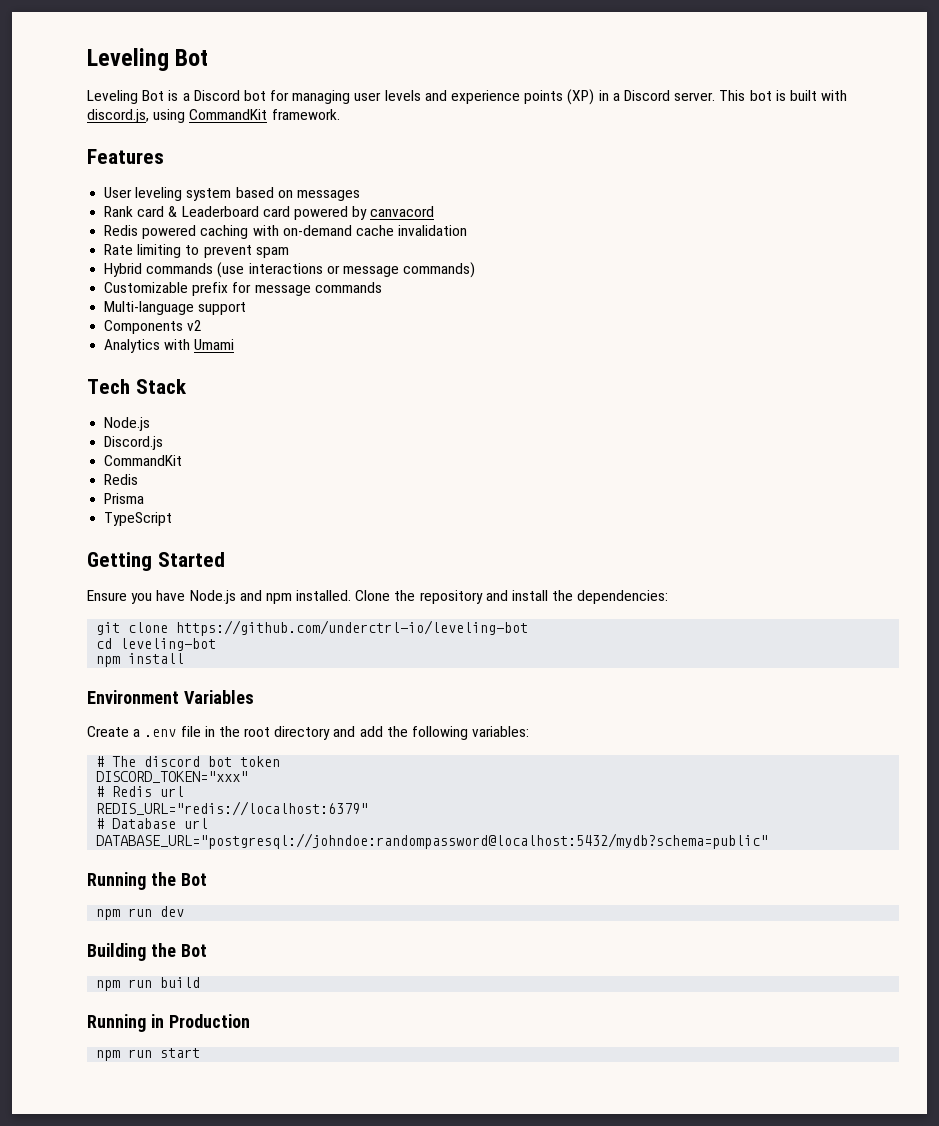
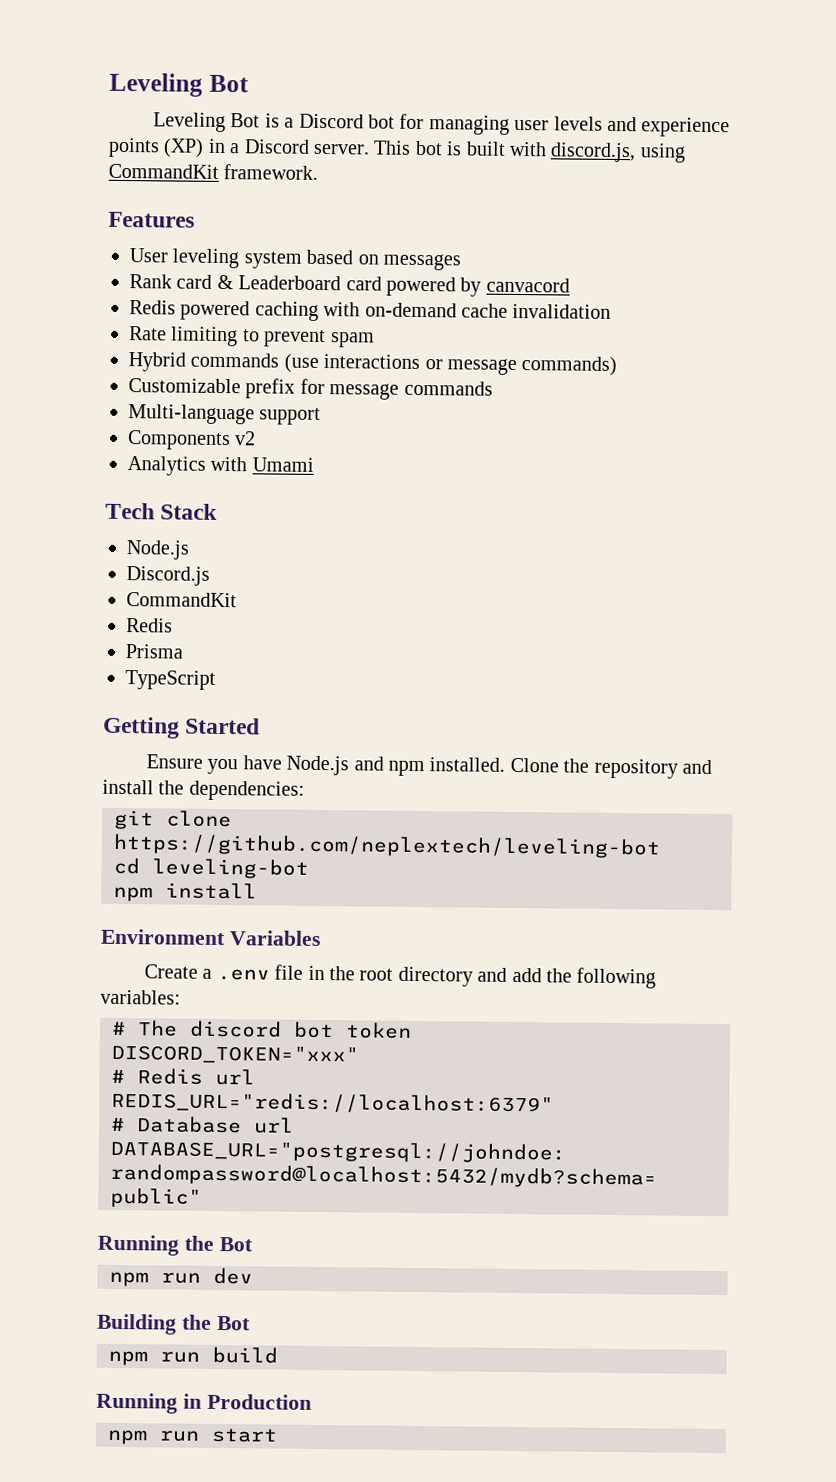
[176,620,529,636] https://github.com/underctrl-io/leveling-bot -> [113,833,661,859] https://github.com/neplextech/leveling-bot

